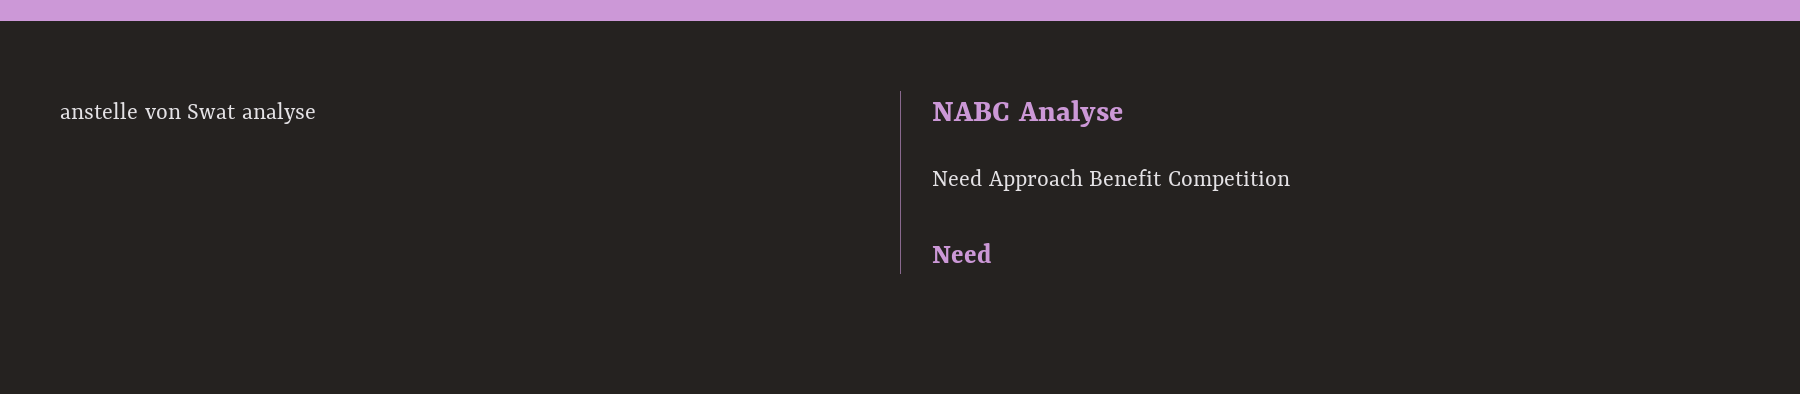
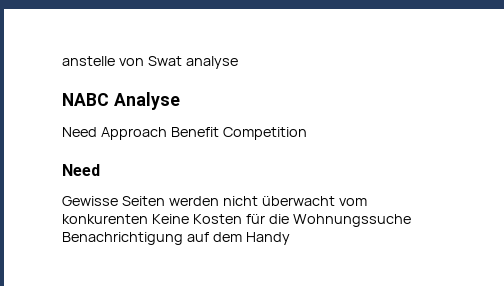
(992, 253) none -> [62,196,367,206] [62,214,411,227] [62,232,290,245] // Gewisse Seiten werden nicht überwacht vom konkurenten Keine Kosten für die Wohnungssuche Benachrichtigung auf dem Handy

